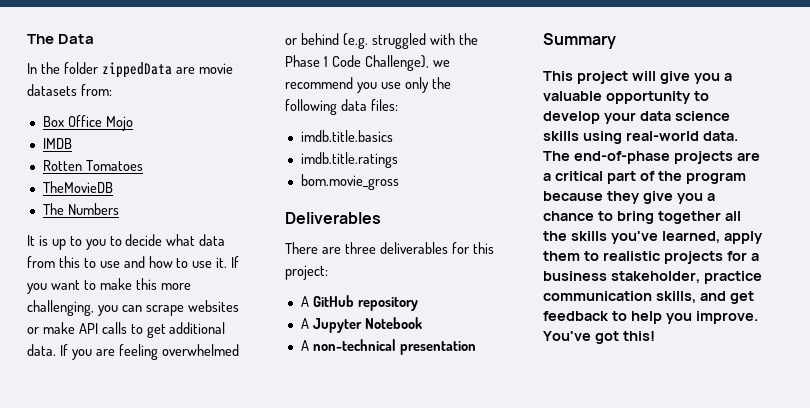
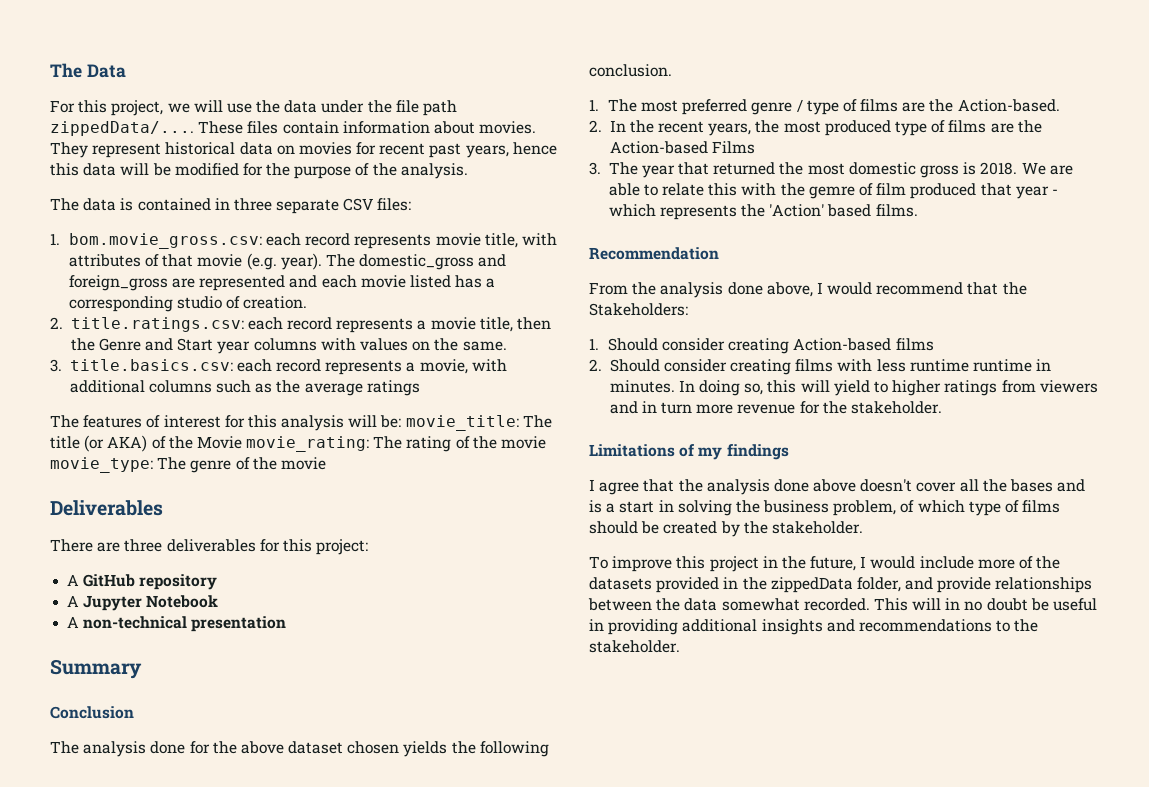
[27,62,233,78] [27,84,112,96] [42,115,133,131] [42,138,72,149] [42,160,143,171] [42,181,113,193] [42,203,119,215] [27,234,226,250] [27,256,240,268] [27,278,191,294] [27,300,239,316] [27,322,226,338] [27,344,239,360] [285,33,478,49] [285,55,450,71] [285,77,451,93] [285,99,398,115] [300,130,393,142] [300,152,398,168] [300,174,399,190] In the folder zippedData are movie datasets from: // Box Office Mojo // IMDB // Rotten Tomatoes // TheMovieDB // The Numbers // It is up to you to decide what data from this to use and how to use it. If you want to make this more challenging, you can scrape websites or make API calls to get additional data. If you are feeling overwhelmed or behind (e.g. struggled with the Phase 1 Code Challenge), we recommend you use only the following data files: // imdb.title.basics // imdb.title.ratings // bom.movie_gross -> [50,100,458,116] [50,121,537,136] [50,142,557,158] [50,163,468,179] [50,198,412,214] [50,233,557,249] [68,253,507,270] [68,275,496,291] [68,296,308,312] [50,317,552,333] [70,338,507,354] [50,359,507,375] [69,380,420,396] [50,415,552,431] [50,435,547,452] [50,457,326,473] For this project, we will use the data under the file path zippedData/.... These files contain information about movies. They represent historical data on movies for recent past years, hence this data will be modified for the purpose of the analysis. // The data is contained in three separate CSV files: // 1. bom.movie_gross.csv: each record represents movie title, with attributes of that movie (e.g. year). The domestic_gross and foreign_gross are represented and each movie listed has a corresponding studio of creation. // 2. title.ratings.csv: each record represents a movie title, then the Genre and Start year columns with values on the same. // 3. title.basics.csv: each record represents a movie, with additional columns such as the average ratings // The features of interest for this analysis will be: movie_title: The title (or AKA) of the Movie movie_rating: The rating of the movie movie_type: The genre of the movie
[543,71,732,84] [543,91,709,104] [543,111,730,124] [543,131,738,144] [543,151,760,164] [543,171,746,184] [543,191,715,204] [543,211,741,224] [543,231,763,244] [543,251,759,264] [543,271,762,284] [543,291,754,304] [543,311,758,324] [543,331,655,344] This project will give you a valuable opportunity to develop your data science skills using real-world data. The end-of-phase projects are a critical part of the program because they give you a chance to bring together all the skills you've learned, apply them to realistic projects for a business stakeholder, practice communication skills, and get feedback to help you improve. You've got this! -> [50,706,134,719] [50,741,549,757] [589,64,672,77] [589,99,1060,115] [589,120,1042,136] [609,141,755,154] [589,162,1073,178] [608,183,1058,199] [608,204,918,220] [589,247,719,260] [589,282,1027,298] [589,303,688,316] [589,338,934,354] [589,359,1052,375] [609,380,1098,396] [609,401,943,414] [589,444,789,460] [589,479,1086,495] [589,500,1061,516] [589,521,863,537] [589,556,1061,572] [589,577,1093,593] [588,598,1098,611] [589,619,1039,635] [589,640,680,653] Conclusion // The analysis done for the above dataset chosen yields the following conclusion. // 1. The most preferred genre / type of films are the Action-based. // 2. In the recent years, the most produced type of films are the Action-based Films // 3. The year that returned the most domestic gross is 2018. We are able to relate this with the gemre of film produced that year - which represents the 'Action' based films. // Recommendation // From the analysis done above, I would recommend that the Stakeholders: // 1. Should consider creating Action-based films // 2. Should consider creating films with less runtime runtime in minutes. In doing so, this will yield to higher ratings from viewers and in turn more revenue for the stakeholder. // Limitations of my findings // I agree that the analysis done above doesn't cover all the bases and is a start in solving the business problem, of which type of films should be created by the stakeholder. // To improve this project in the future, I would include more of the datasets provided in the zippedData folder, and provide relationships between the data somewhat recorded. This will in no doubt be useful in providing additional insights and recommendations to the stakeholder.

